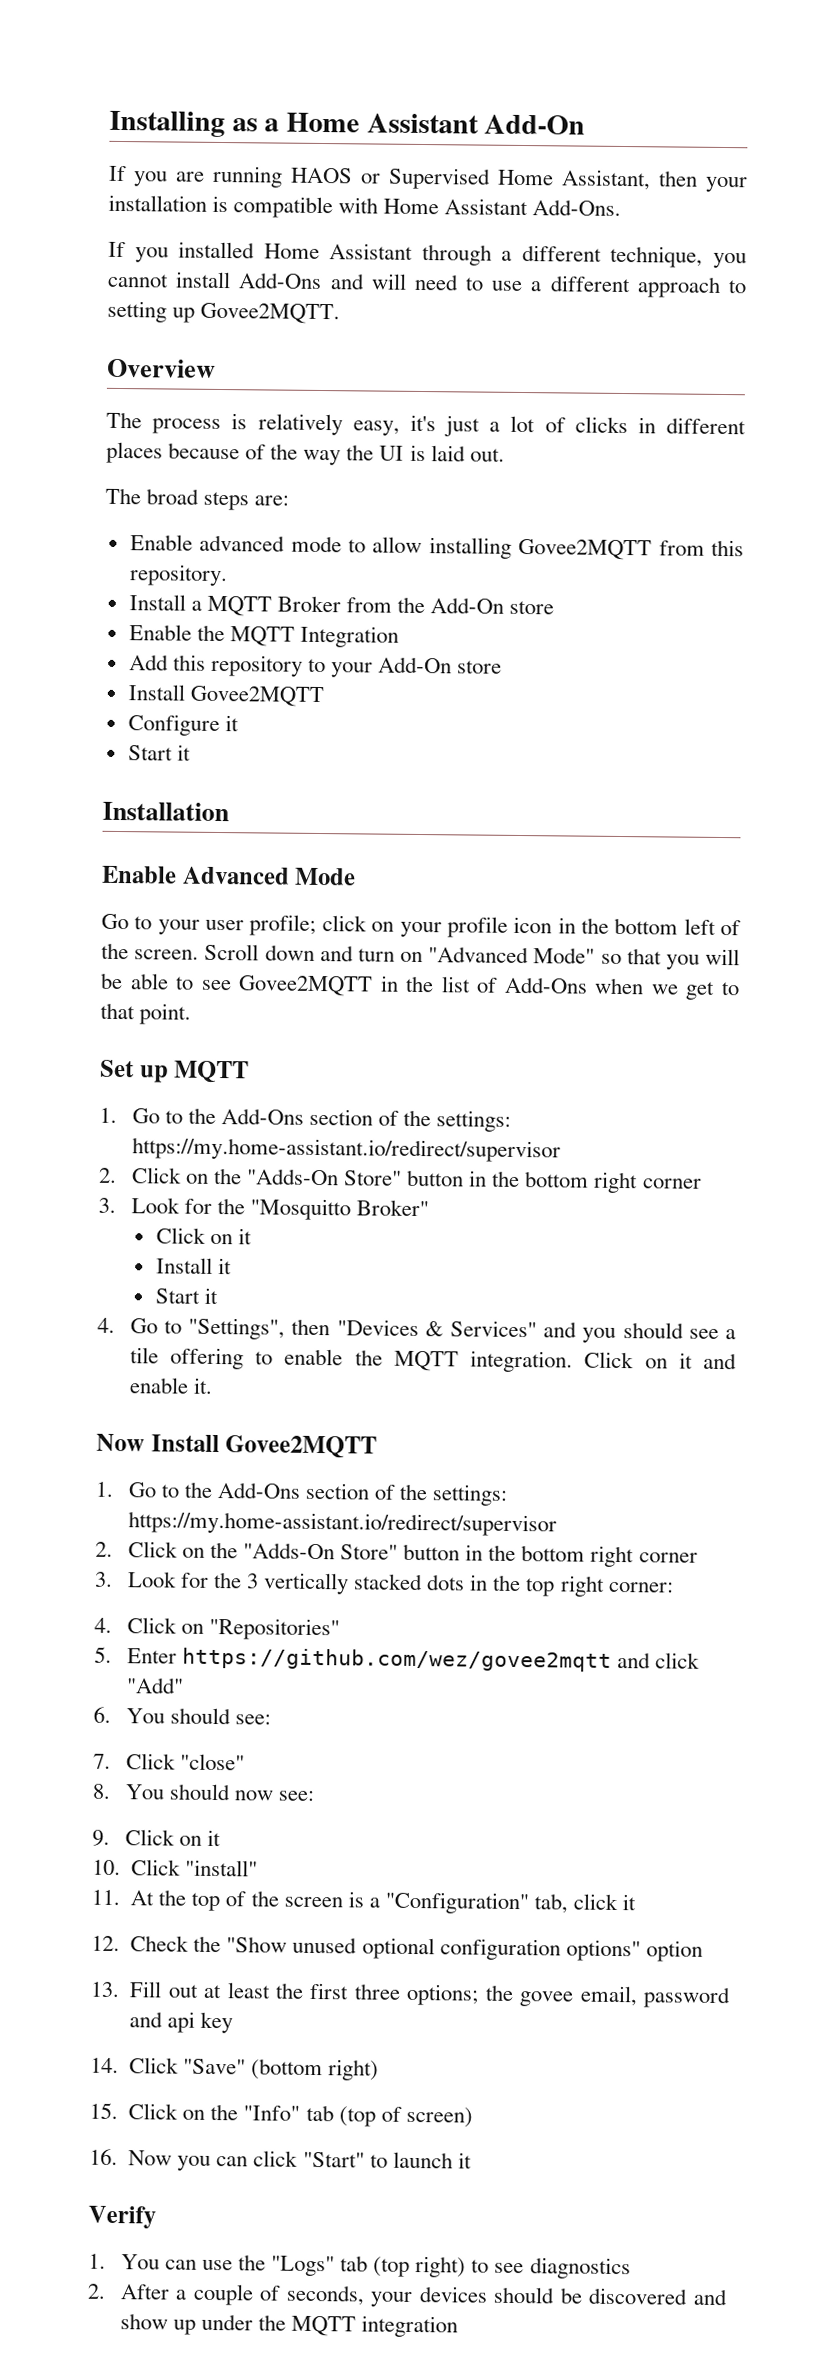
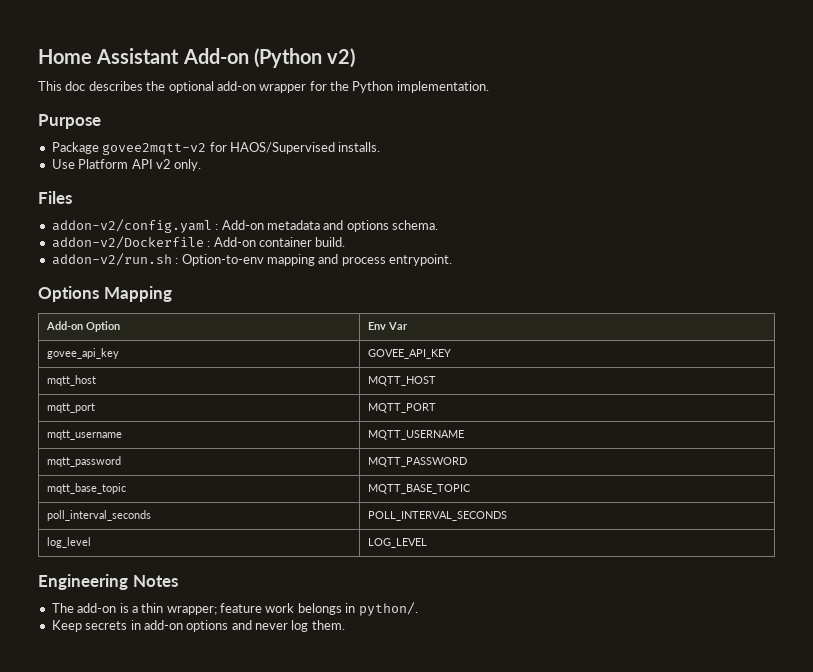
[109,110,586,138] [108,165,748,193] [108,194,622,219] [108,241,747,269] [107,271,747,298] [107,300,341,325] [107,358,216,378] [106,411,746,437] [106,441,505,466] [105,487,290,511] [129,534,744,561] [128,564,228,587] [128,594,555,617] [128,624,399,648] [128,654,503,678] [127,684,324,708] [127,714,239,737] [127,744,191,761] [102,801,229,822] [102,865,357,886] [101,913,741,938] [101,942,740,970] [100,972,741,1000] [100,1002,192,1025] [100,1059,250,1084] [99,1107,512,1132] [131,1137,561,1163] [99,1167,702,1194] [98,1197,430,1221] [155,1227,252,1245] [155,1257,232,1275] [154,1287,218,1305] [97,1317,736,1343] [129,1347,737,1373] [128,1377,213,1394] [96,1433,378,1459] [95,1481,509,1506] [127,1511,557,1537] [95,1541,698,1568] [95,1571,674,1597] [94,1617,340,1641] [94,1646,701,1672] [125,1677,184,1694] [93,1706,271,1725] [93,1753,245,1771] [92,1783,315,1802] [92,1829,221,1847] [92,1859,259,1877] [91,1889,637,1915] [91,1935,703,1962] [90,1981,731,2009] [129,2011,234,2034] [90,2057,380,2081] [89,2102,473,2128] [89,2148,472,2171] [88,2205,156,2229] [88,2253,631,2280] [87,2283,728,2308] [119,2313,459,2338] Installing as a Home Assistant Add-On // If you are running HAOS or Supervised Home Assistant, then your installation is compatible with Home Assistant Add-Ons. // If you installed Home Assistant through a different technique, you cannot install Add-Ons and will need to use a different approach to setting up Govee2MQTT. // Overview // The process is relatively easy, it's just a lot of clicks in different places because of the way the UI is laid out. // The broad steps are: // Enable advanced mode to allow installing Govee2MQTT from this repository. // Install a MQTT Broker from the Add-On store // Enable the MQTT Integration // Add this repository to your Add-On store // Install Govee2MQTT // Configure it // Start it // Installation // Enable Advanced Mode // Go to your user profile; click on your profile icon in the bottom left of the screen. Scroll down and turn on "Advanced Mode" so that you will be able to see Govee2MQTT in the list of Add-Ons when we get to that point. // Set up MQTT // 1. Go to the Add-Ons section of the settings: https://my.home-assistant.io/redirect/supervisor // 2. Click on the "Adds-On Store" button in the bottom right corner // 3. Look for the "Mosquitto Broker" // Click on it // Install it // Start it // 4. Go to "Settings", then "Devices & Services" and you should see a tile offering to enable the MQTT integration. Click on it and enable it. // Now Install Govee2MQTT // 1. Go to the Add-Ons section of the settings: https://my.home-assistant.io/redirect/supervisor // 2. Click on the "Adds-On Store" button in the bottom right corner // 3. Look for the 3 vertically stacked dots in the top right corner: // 4. Click on "Repositories" // 5. Enter https://github.com/wez/govee2mqtt and click "Add" // 6. You should see: // 7. Click "close" // 8. You should now see: // 9. Click on it // 10. Click "install" // 11. At the top of the screen is a "Configuration" tab, click it // 12. Check the "Show unused optional configuration options" option // 13. Fill out at least the first three options; the govee email, password and api key // 14. Click "Save" (bottom right) // 15. Click on the "Info" tab (top of screen) // 16. Now you can click "Start" to launch it // Verify // 1. You can use the "Logs" tab (top right) to see diagnostics // 2. After a couple of seconds, your devices should be discovered and show up under the MQTT integration -> [38,48,356,68] [38,81,489,93] [38,114,101,129] [51,142,381,155] [51,159,202,171] [38,191,72,204] [51,219,438,233] [51,236,346,249] [51,253,452,266] [38,286,172,302] [45,321,120,332] [367,322,408,330] [46,348,119,359] [367,349,451,359] [46,375,96,386] [367,376,436,386] [46,403,95,413] [367,403,436,413] [46,430,122,440] [367,430,464,440] [46,456,121,467] [367,457,467,467] [46,483,126,494] [367,484,471,494] [46,510,151,521] [367,511,507,521] [46,537,91,548] [367,538,427,548] [38,574,178,590] [51,602,418,616] [51,620,345,632] Home Assistant Add-on (Python v2) // This doc describes the optional add-on wrapper for the Python implementation. // Purpose // Package govee2mqtt-v2 for HAOS/Supervised installs. // Use Platform API v2 only. // Files // addon-v2/config.yaml : Add-on metadata and options schema. // addon-v2/Dockerfile : Add-on container build. // addon-v2/run.sh : Option-to-env mapping and process entrypoint. // Options Mapping // Add-on Option | Env Var // govee_api_key | GOVEE_API_KEY // mqtt_host | MQTT_HOST // mqtt_port | MQTT_PORT // mqtt_username | MQTT_USERNAME // mqtt_password | MQTT_PASSWORD // mqtt_base_topic | MQTT_BASE_TOPIC // poll_interval_seconds | POLL_INTERVAL_SECONDS // log_level | LOG_LEVEL // Engineering Notes // The add-on is a thin wrapper; feature work belongs in python/. // Keep secrets in add-on options and never log them.

